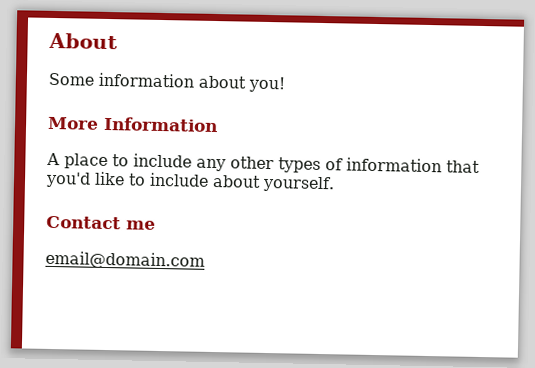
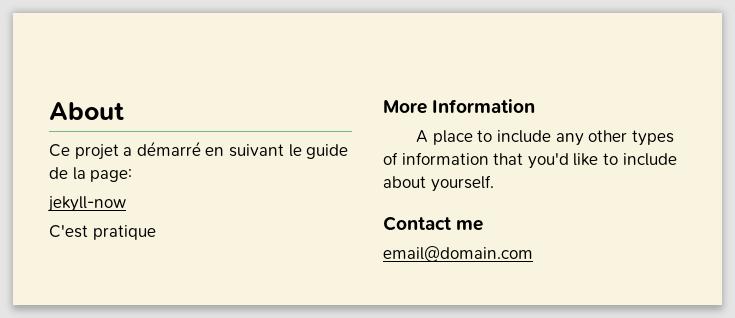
[48,72,285,93] Some information about you! -> [49,141,349,160] [49,167,133,182] [47,196,126,212] [49,225,156,240] Ce projet a démarré en suivant le guide de la page: // jekyll-now // C'est pratique

